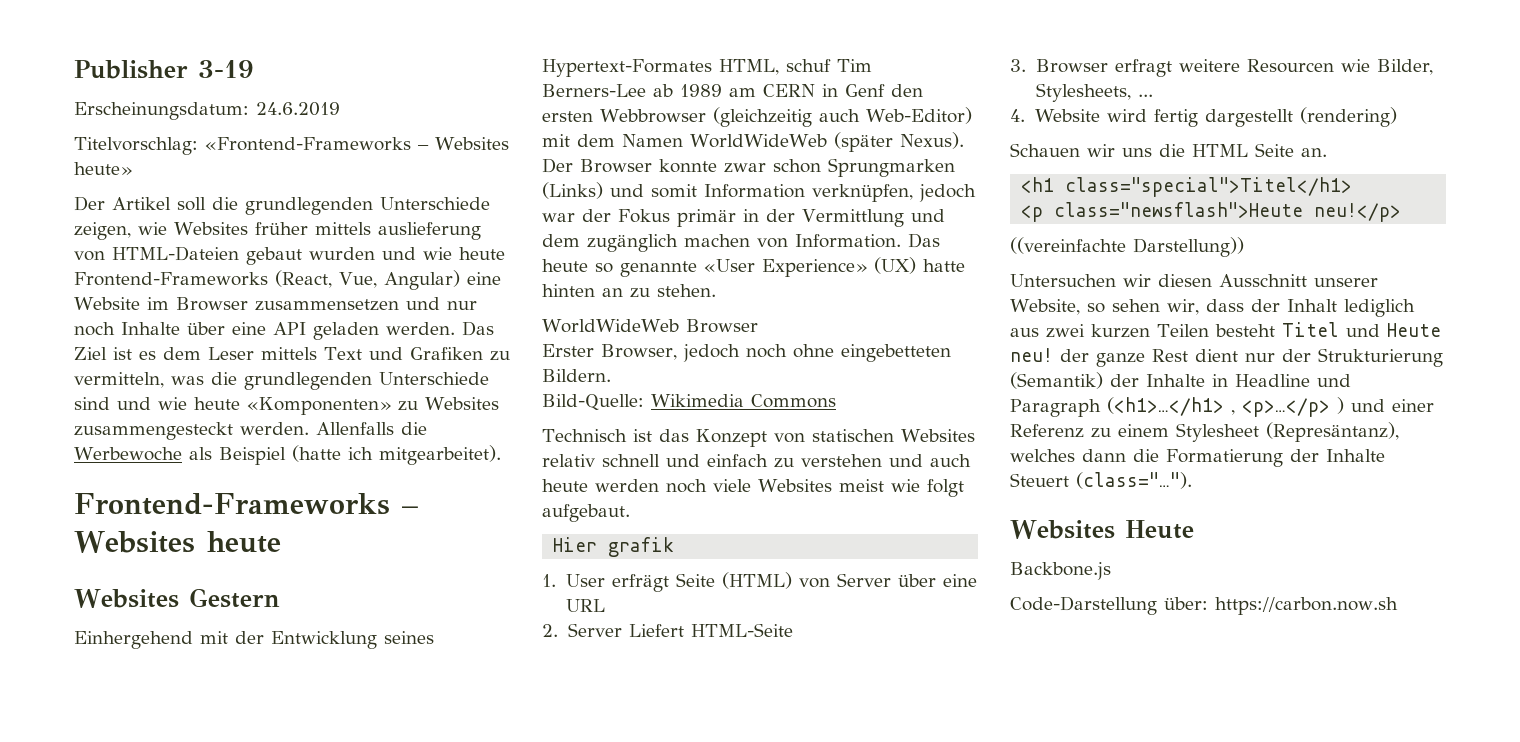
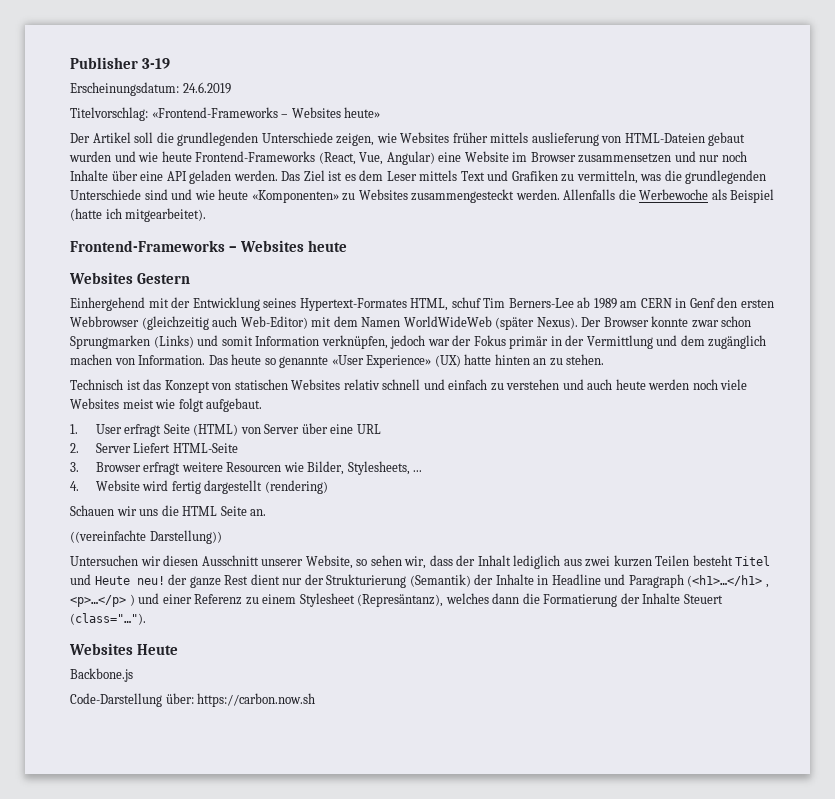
[542,319,758,333] [542,344,951,362] [542,369,611,382] [542,394,836,411] // WorldWideWeb Browser // Erster Browser, jedoch noch ohne eingebetteten Bildern. // Bild-Quelle: Wikimedia Commons -> (605, 359) none
[553,537,675,557] // Hier grafik -> (263, 405) none
[611,574,669,592] erfrägt -> [124,424,162,437] erfragt
[1021,177,1353,197] [1021,202,1402,222] // <h1 class="special">Titel</h1> // <p class="newsflash">Heute neu!</p> -> (267, 512) none

